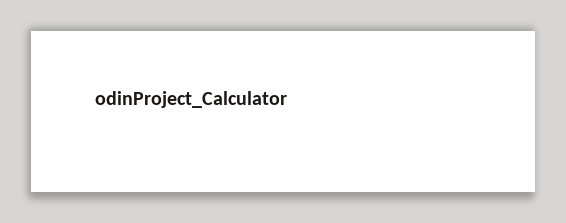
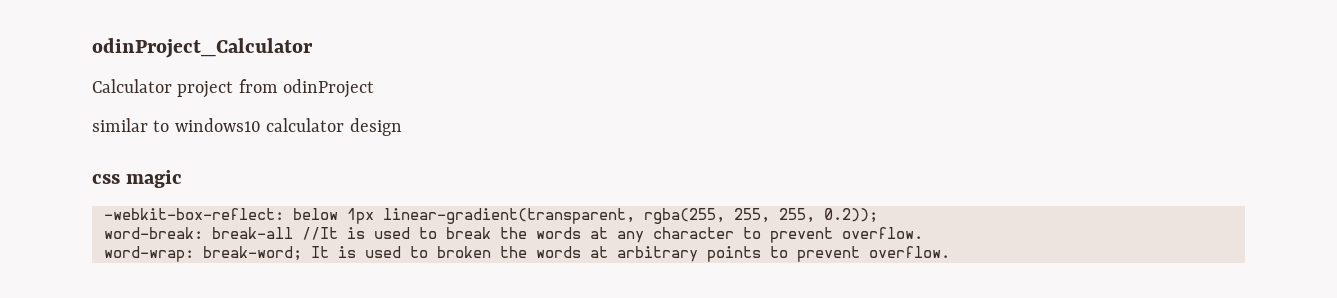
(287, 99) none -> [92,79,375,98] [92,118,402,136] [92,170,183,188] [104,208,878,224] [104,227,923,243] [104,246,950,262] // Calculator project from odinProject // similar to windows10 calculator design // css magic // -webkit-box-reflect: below 1px linear-gradient(transparent, rgba(255, 255, 255, 0.2)); // word-break: break-all //It is used to break the words at any character to prevent overflow. // word-wrap: break-word; It is used to broken the words at arbitrary points to prevent overflow.

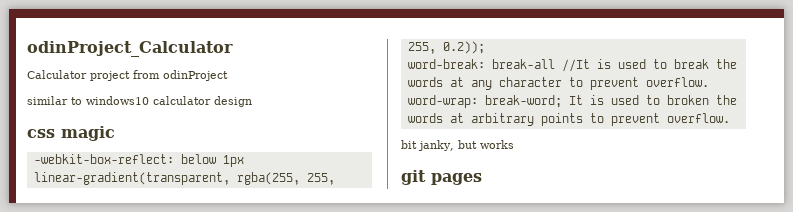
(950, 252) none -> [401,140,514,151] [401,170,482,185] // bit janky, but works // git pages

